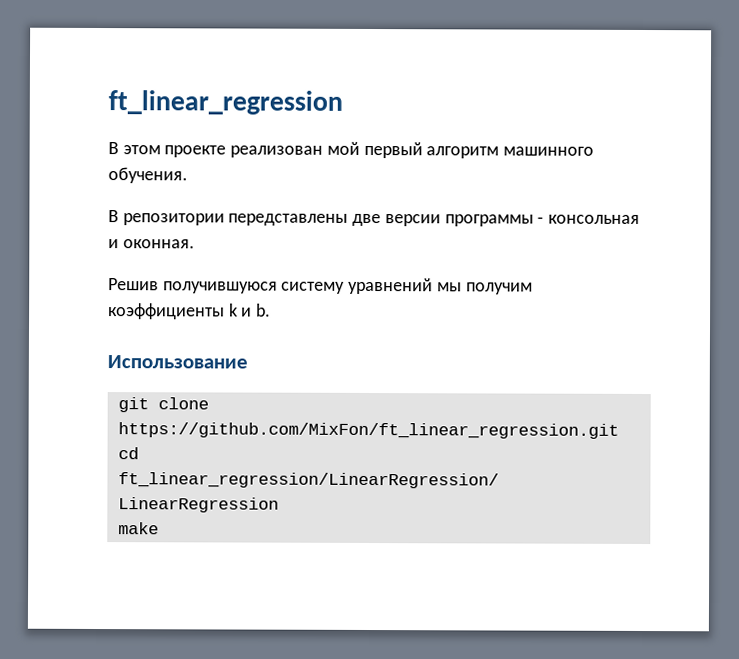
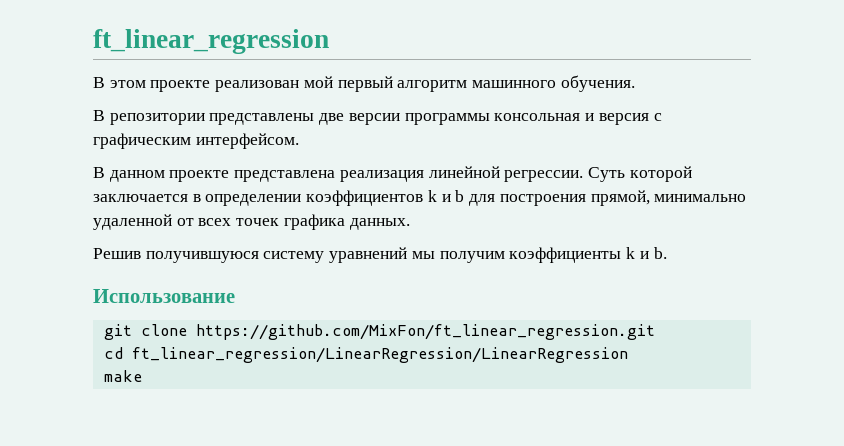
[228,213,349,226] передставлены -> [209,113,315,125] представлены
[537,216,545,224] - -> (490, 119) none
[122,239,195,249] оконная. -> [598,113,662,125] [93,133,299,149] [93,166,692,182] [93,190,747,206] [93,214,410,230] версия с графическим интерфейсом. // В данном проекте представлена реализация линейной регрессии. Суть которой заключается в определении коэффициентов k и b для построения прямой, минимально удаленной от всех точек графика данных.

